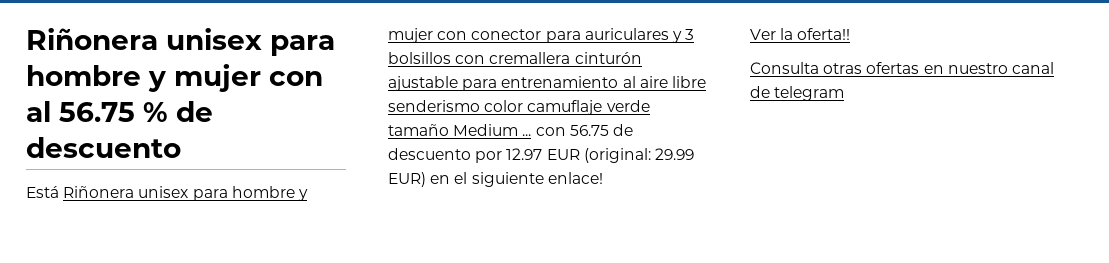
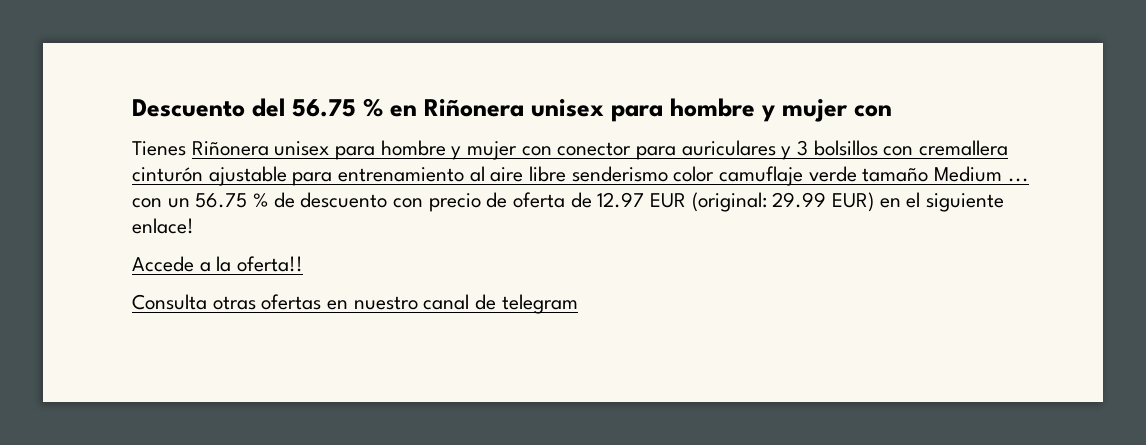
[26,28,335,56] [26,64,323,92] [26,101,213,122] [26,137,181,158] [26,186,59,198] Riñonera unisex para hombre y mujer con al 56.75 % de descuento // Está -> [132,98,892,122] [132,141,186,156] Descuento del 56.75 % en Riñonera unisex para hombre y mujer con // Tienes
[569,124,633,136] [388,148,503,163] 56.75 de descuento por -> [167,192,592,212] un 56.75 % de descuento con precio de oferta de
[750,29,776,40] Ver -> [132,256,211,272] Accede a

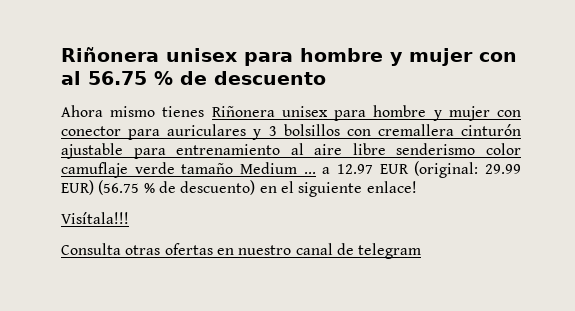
[132,98,892,122] [132,141,186,156] Descuento del 56.75 % en Riñonera unisex para hombre y mujer con // Tienes -> [61,47,517,66] [61,71,326,85] [61,105,205,117] Riñonera unisex para hombre y mujer con al 56.75 % de descuento // Ahora mismo tienes
[132,192,592,212] con un 56.75 % de descuento con precio de oferta de -> [322,167,331,174] a
(875, 202) none -> [98,180,256,195] (56.75 % de descuento)
[132,256,304,272] Accede a la oferta!! -> [61,212,129,224] Visítala!!!

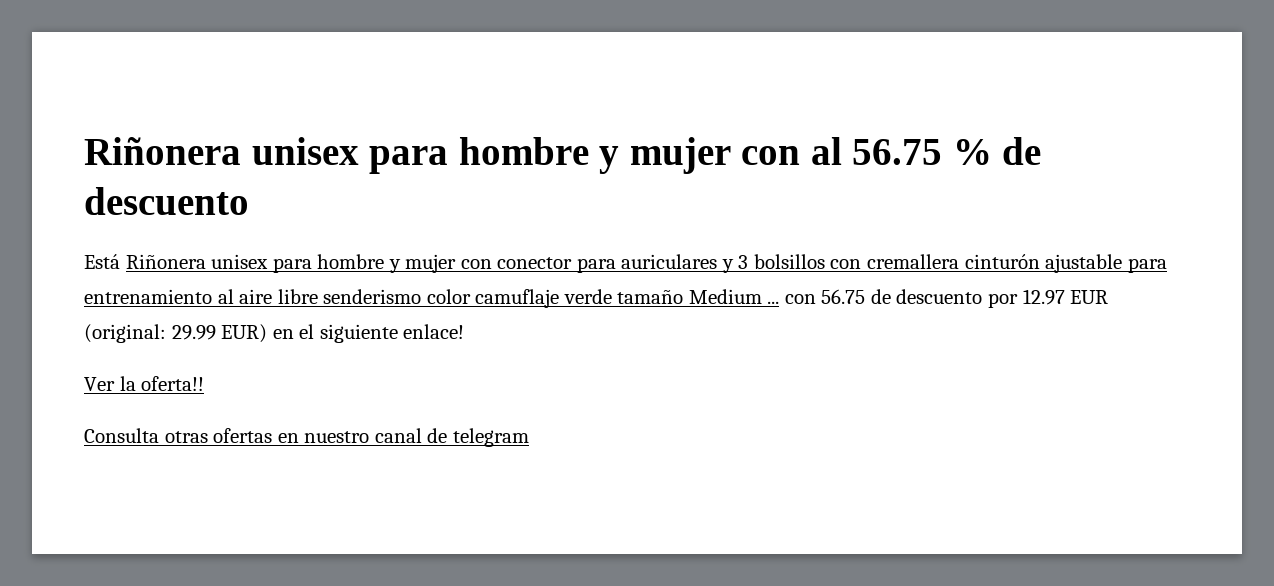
[61,105,205,117] Ahora mismo tienes -> [84,254,120,269] Está
[322,167,331,174] a -> [784,289,1019,308] con 56.75 de descuento por
[98,180,256,195] (56.75 % de descuento) -> (268, 333) none
[61,212,129,224] Visítala!!! -> [84,376,205,391] Ver la oferta!!

